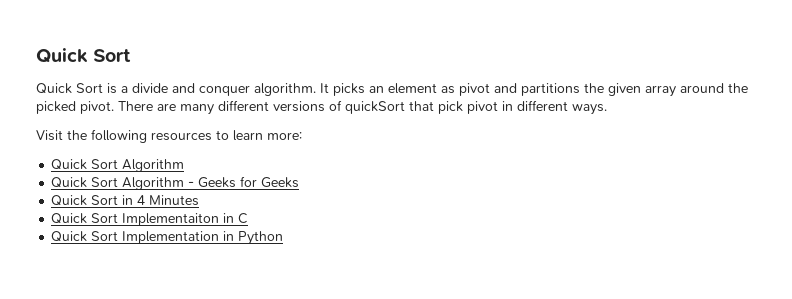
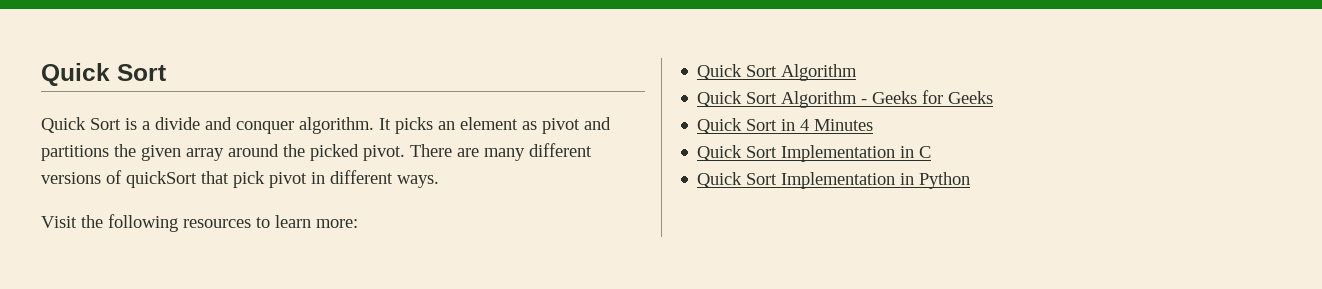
[122,213,220,226] Implementaiton -> [781,145,896,162] Implementation

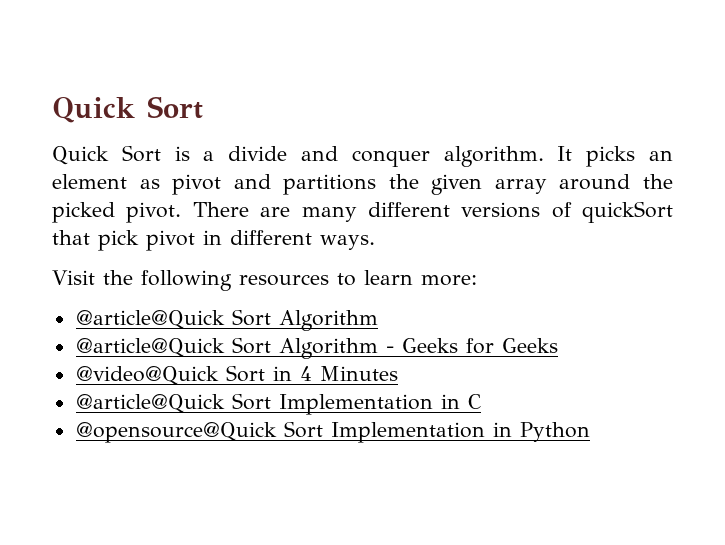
[697,64,743,80] Quick -> [75,310,225,329] @article@Quick
[697,91,743,107] Quick -> [75,338,225,357] @article@Quick
[697,118,743,134] Quick -> [75,366,219,385] @video@Quick
[697,145,743,161] Quick -> [75,394,225,413] @article@Quick
[697,172,743,188] Quick -> [75,422,277,443] @opensource@Quick

